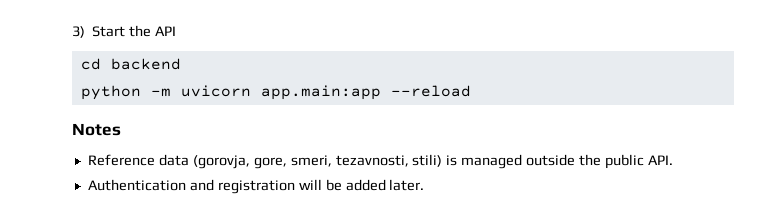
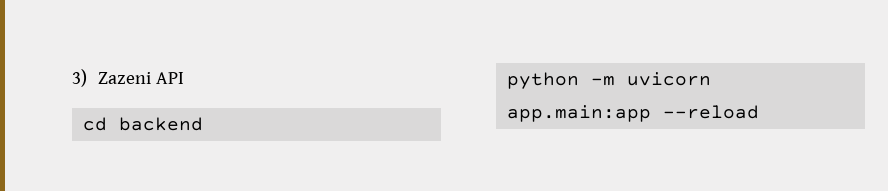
[92,25,152,37] Start the -> [98,72,152,84] Zazeni
[72,123,121,136] [87,154,673,169] [87,179,425,194] // Notes // Reference data (gorovja, gore, smeri, tezavnosti, stili) is managed outside the public API. // Authentication and registration will be added later. -> (760, 112) none

